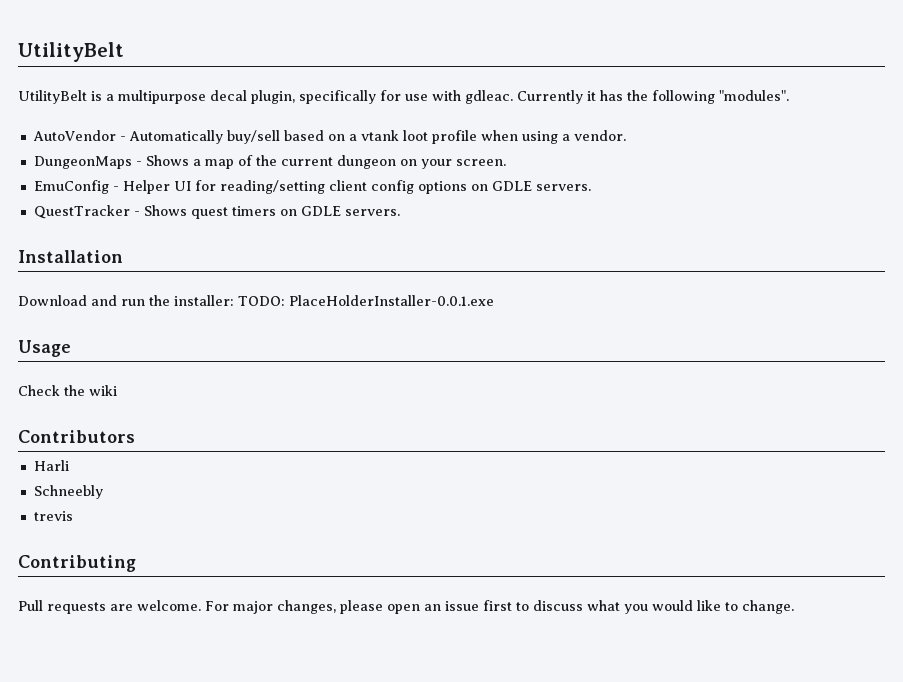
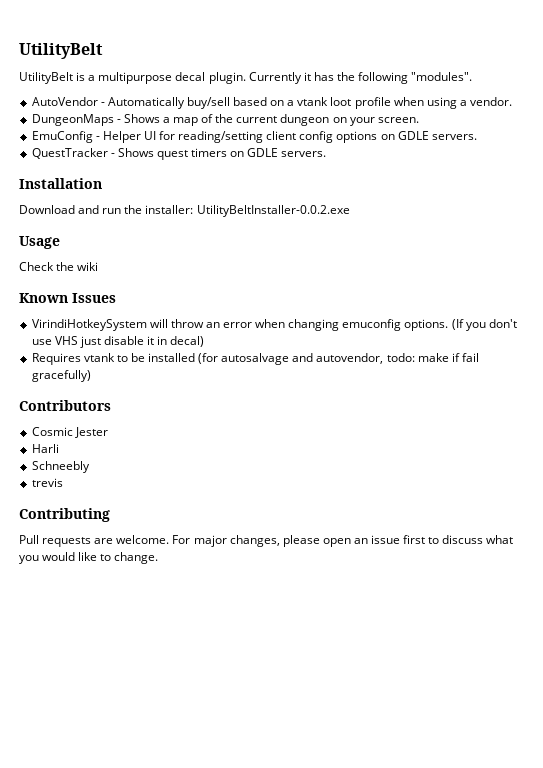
[251,90,513,104] plugin, specifically for use with gdleac. -> [208,72,246,84] plugin.
[238,295,494,306] TODO: PlaceHolderInstaller-0.0.1.exe -> [196,205,350,217] UtilityBeltInstaller-0.0.2.exe
(117, 390) none -> [19,293,116,303] [31,319,517,331] [31,336,205,348] [31,353,479,365] [31,370,91,382] // Known Issues // VirindiHotkeySystem will throw an error when changing emuconfig options. (If you don't use VHS just disable it in decal) // Requires vtank to be installed (for autosalvage and autovendor, todo: make if fail gracefully)
(135, 436) none -> [31,427,108,438] // Cosmic Jester

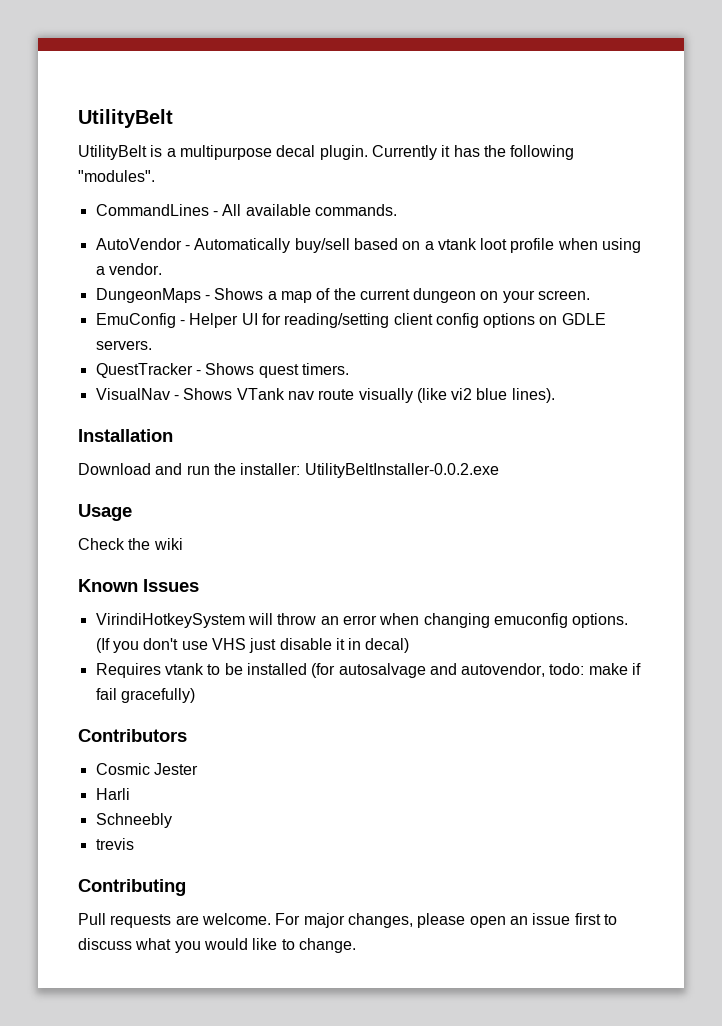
(473, 76) none -> [95,204,397,216] // CommandLines - All available commands.
[191,148,327,157] timers on GDLE servers. -> [301,363,349,375] [95,388,555,403] timers. // VisualNav - Shows VTank nav route visually (like vi2 blue lines).

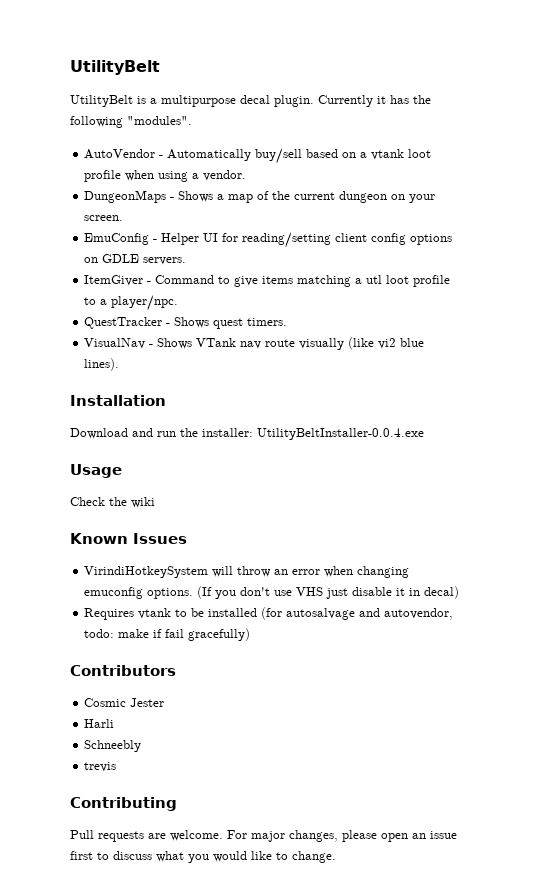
[95,204,397,216] // CommandLines - All available commands. -> (192, 120) none
(152, 345) none -> [84,275,451,287] [84,295,179,311] // ItemGiver - Command to give items matching a utl loot profile to a player/npc.
[304,463,499,478] UtilityBeltInstaller-0.0.2.exe -> [257,428,424,440] UtilityBeltInstaller-0.0.4.exe

